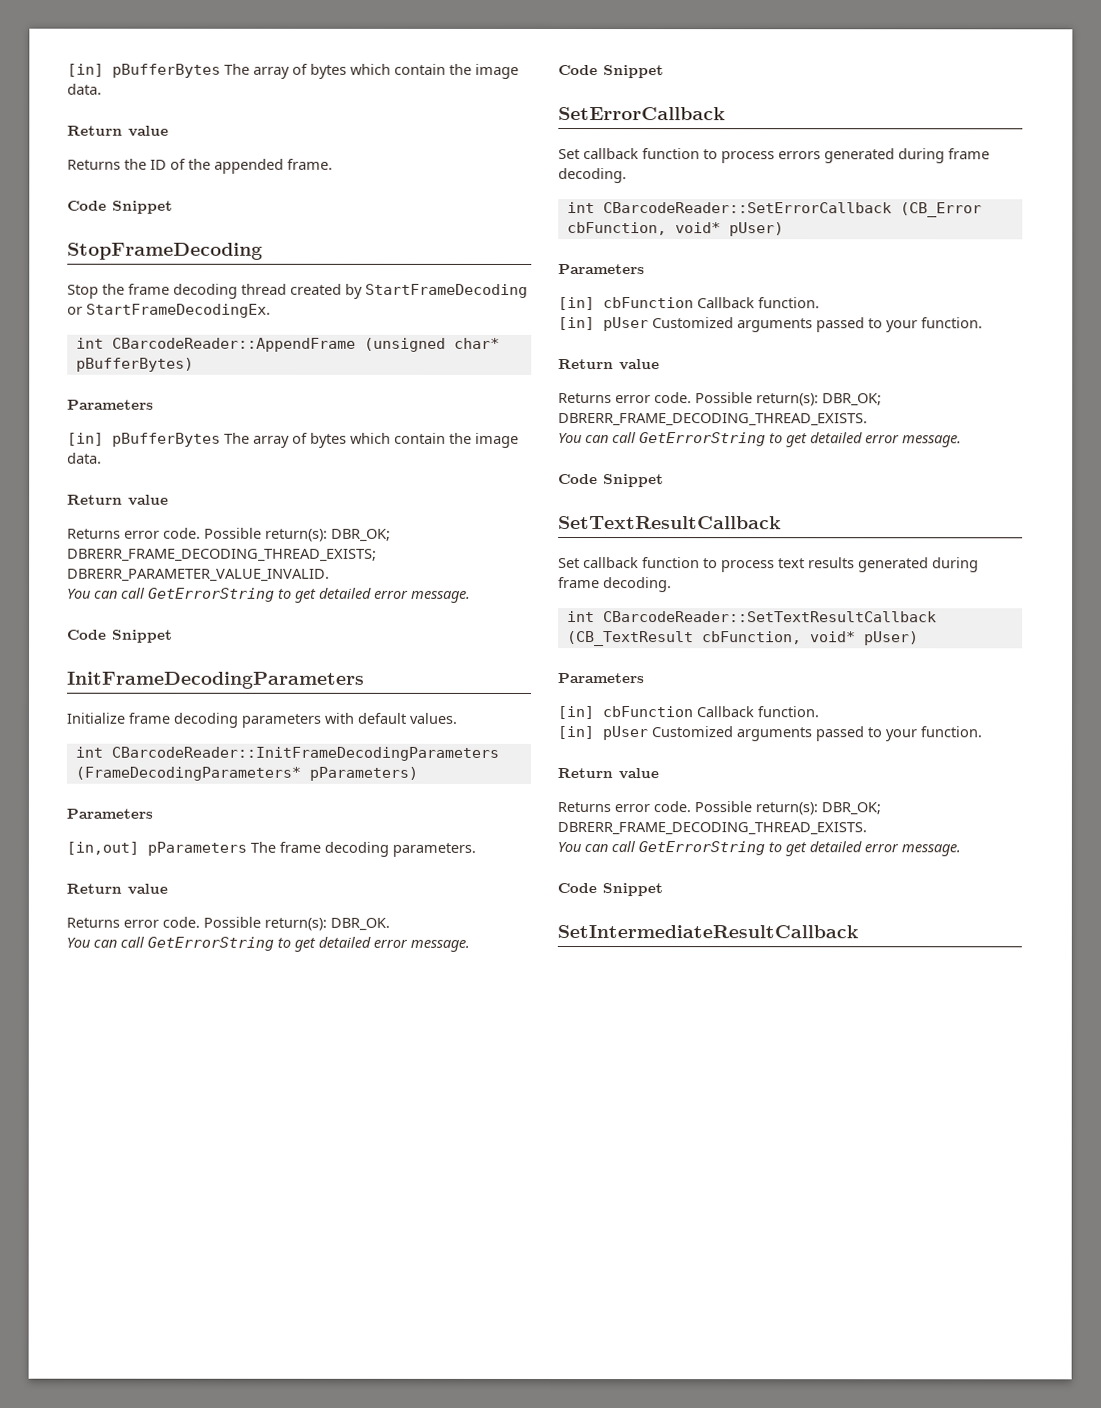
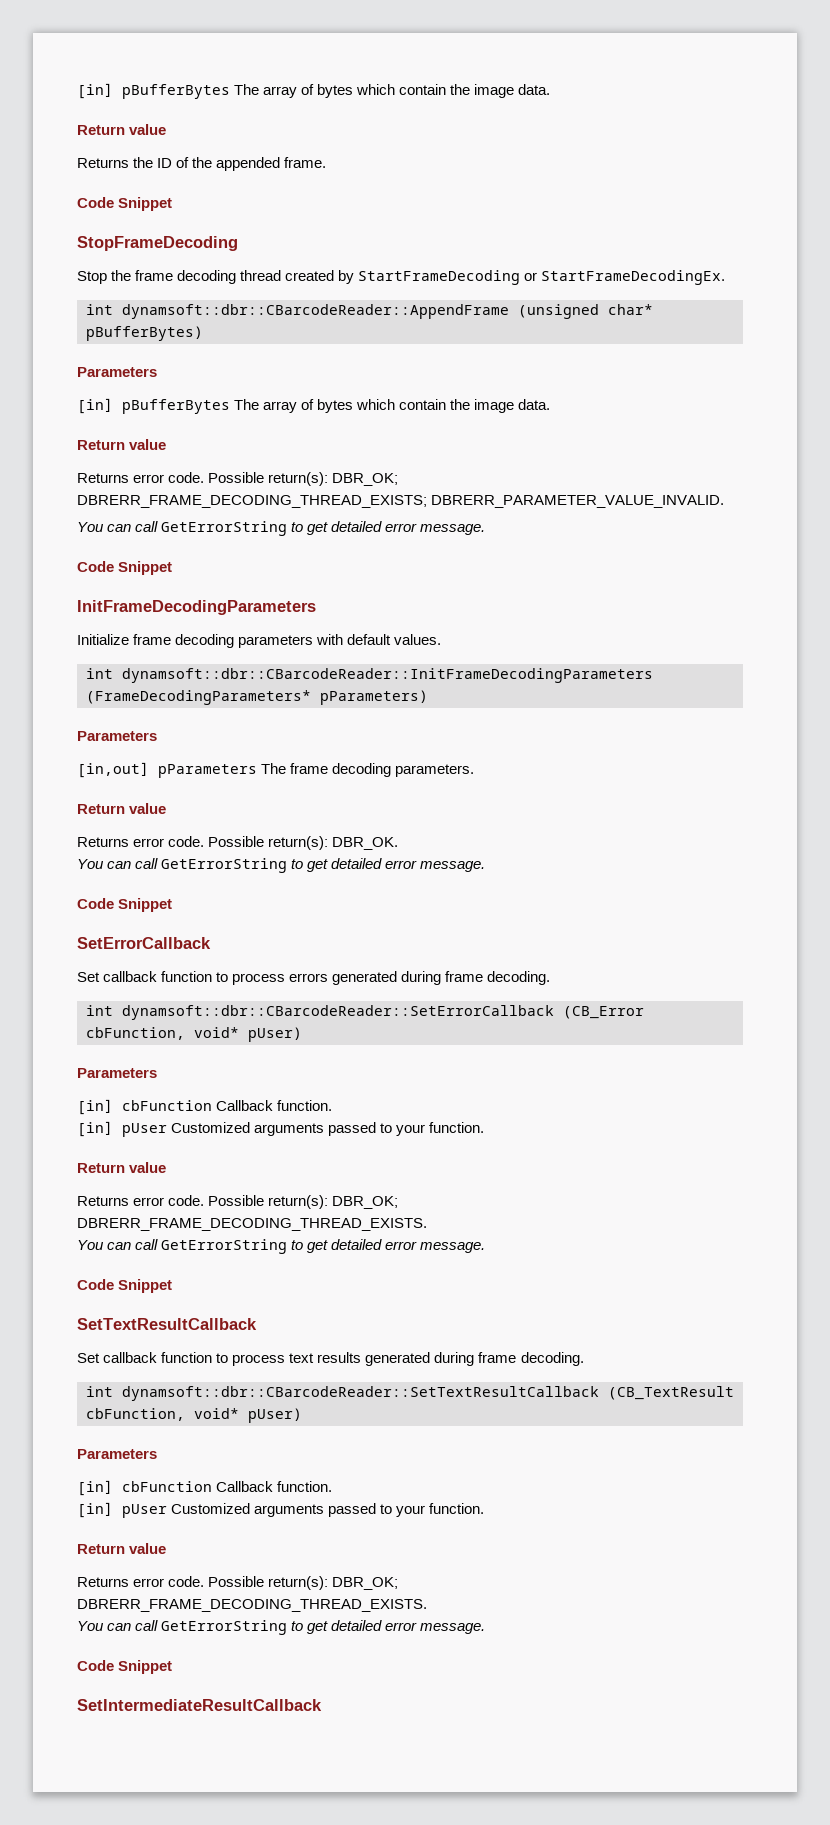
[111,337,356,352] CBarcodeReader::AppendFrame -> [122,304,509,319] dynamsoft::dbr::CBarcodeReader::AppendFrame
[110,746,499,761] CBarcodeReader::InitFrameDecodingParameters -> [122,668,653,683] dynamsoft::dbr::CBarcodeReader::InitFrameDecodingParameters
[602,202,892,214] CBarcodeReader::SetErrorCallback -> [122,1005,554,1020] dynamsoft::dbr::CBarcodeReader::SetErrorCallback
[602,611,937,623] CBarcodeReader::SetTextResultCallback -> [122,1386,599,1401] dynamsoft::dbr::CBarcodeReader::SetTextResultCallback

